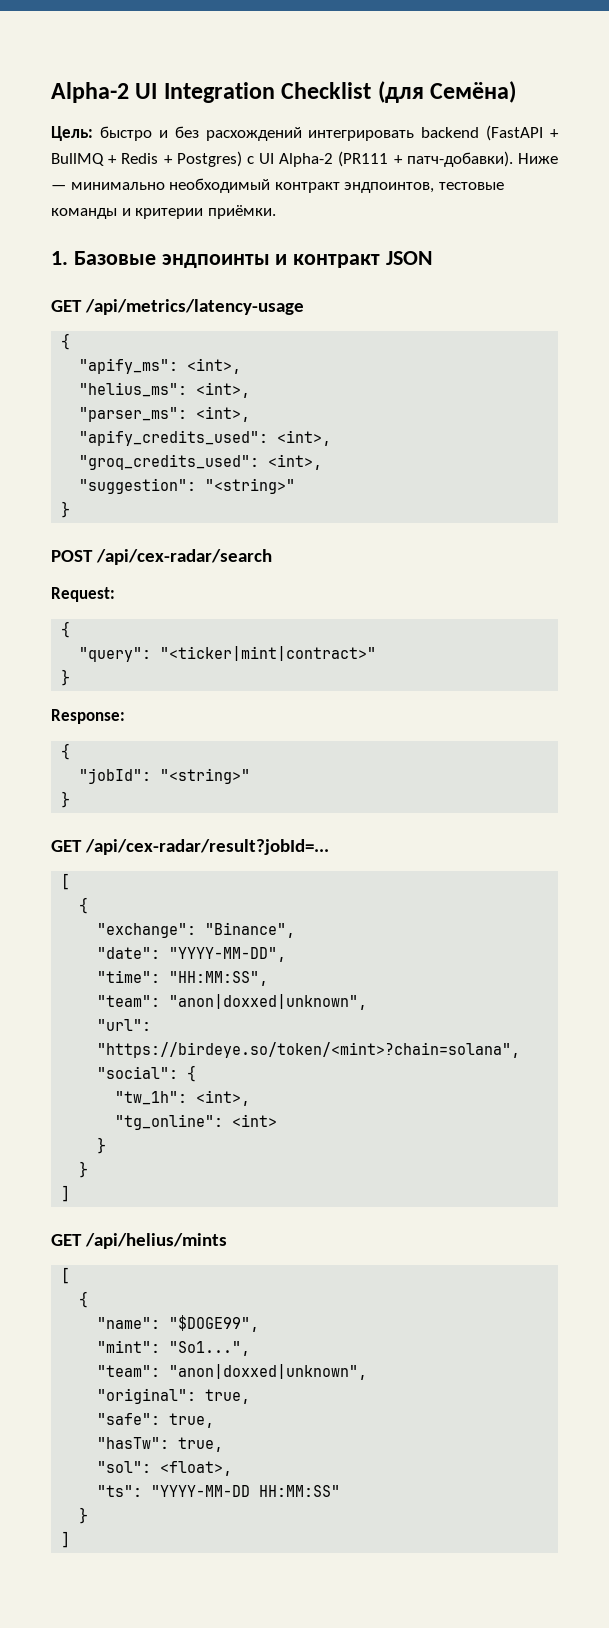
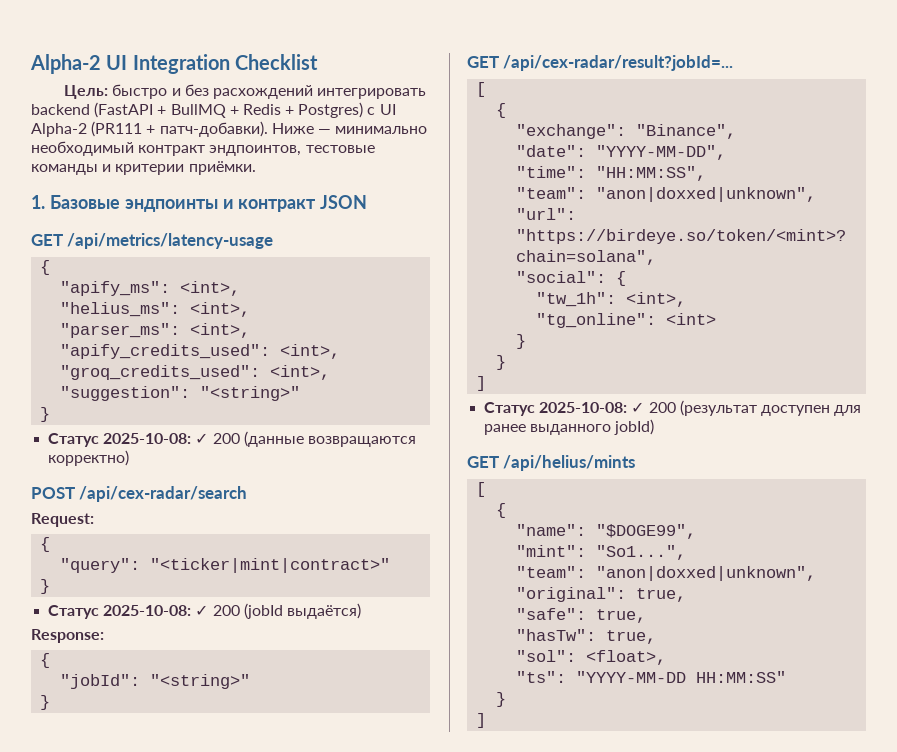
[377,81,517,103] (для Семёна) -> (318, 62) none
(71, 509) none -> [48,431,416,447] [48,450,130,466] // Статус 2025-10-08: ✓ 200 (данные возвращаются корректно)
(71, 677) none -> [48,603,361,619] // Статус 2025-10-08: ✓ 200 (jobId выдаётся)
(71, 1193) none -> [484,400,862,416] [484,419,655,435] // Статус 2025-10-08: ✓ 200 (результат доступен для ранее выданного jobId)

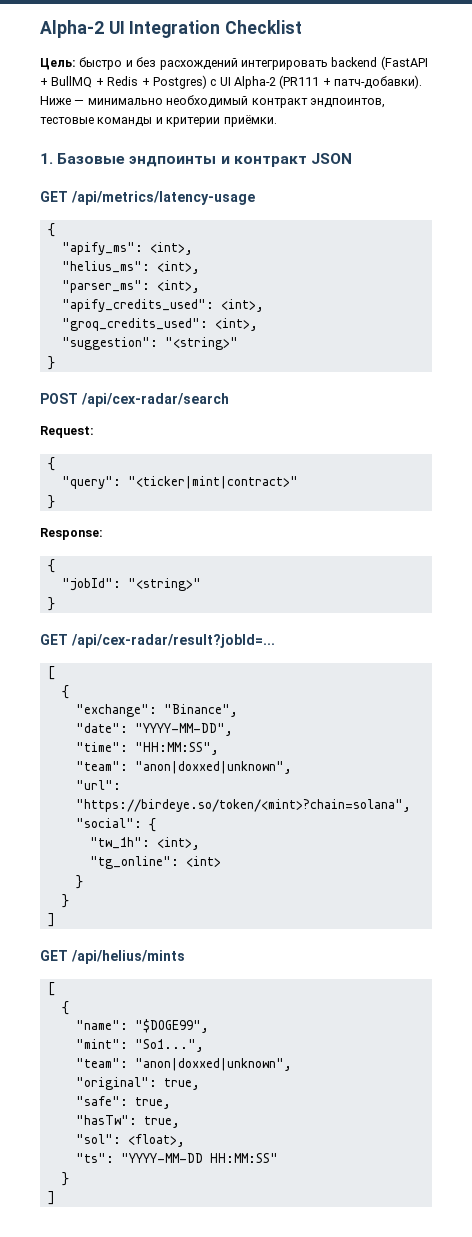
[48,431,416,447] [48,450,130,466] // Статус 2025-10-08: ✓ 200 (данные возвращаются корректно) -> (55, 363) none
[48,603,361,619] // Статус 2025-10-08: ✓ 200 (jobId выдаётся) -> (55, 502) none
[484,400,862,416] [484,419,655,435] // Статус 2025-10-08: ✓ 200 (результат доступен для ранее выданного jobId) -> (55, 920) none

